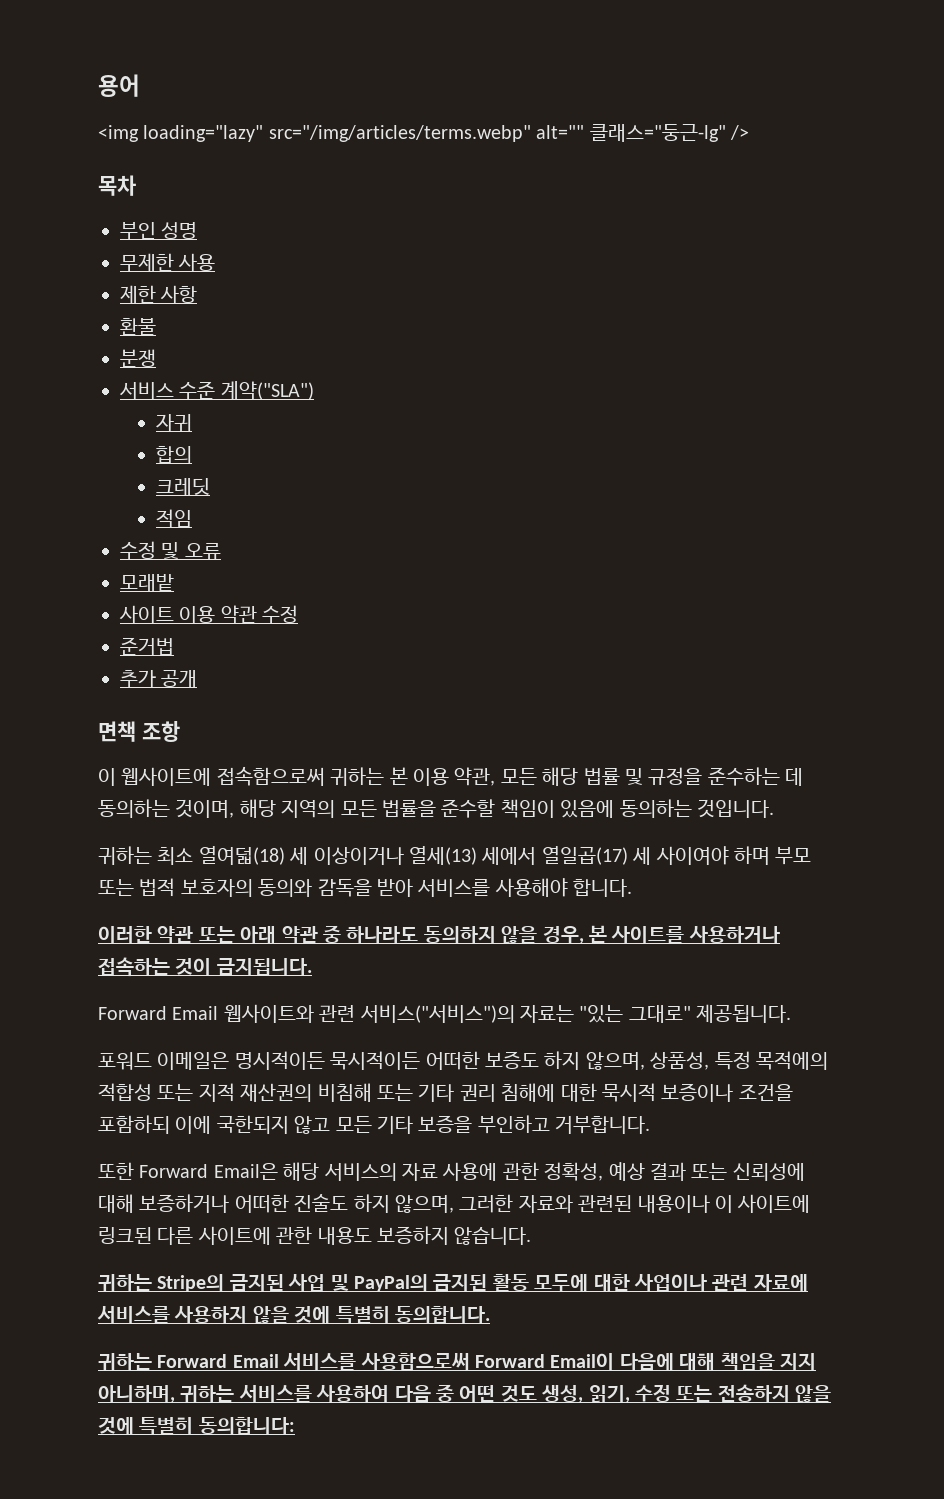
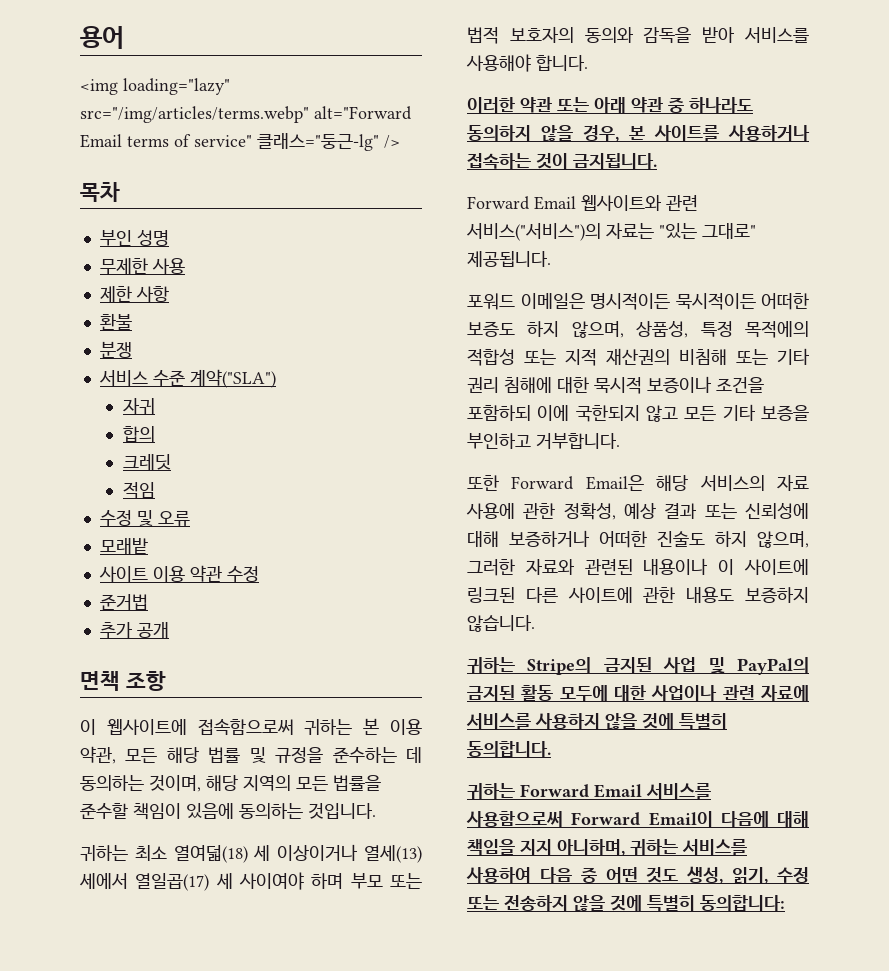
[536,125,585,139] alt="" -> [314,106,412,120] [80,134,252,148] alt="Forward Email terms of service"

